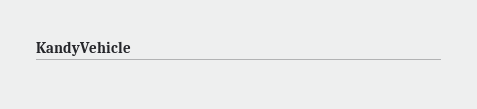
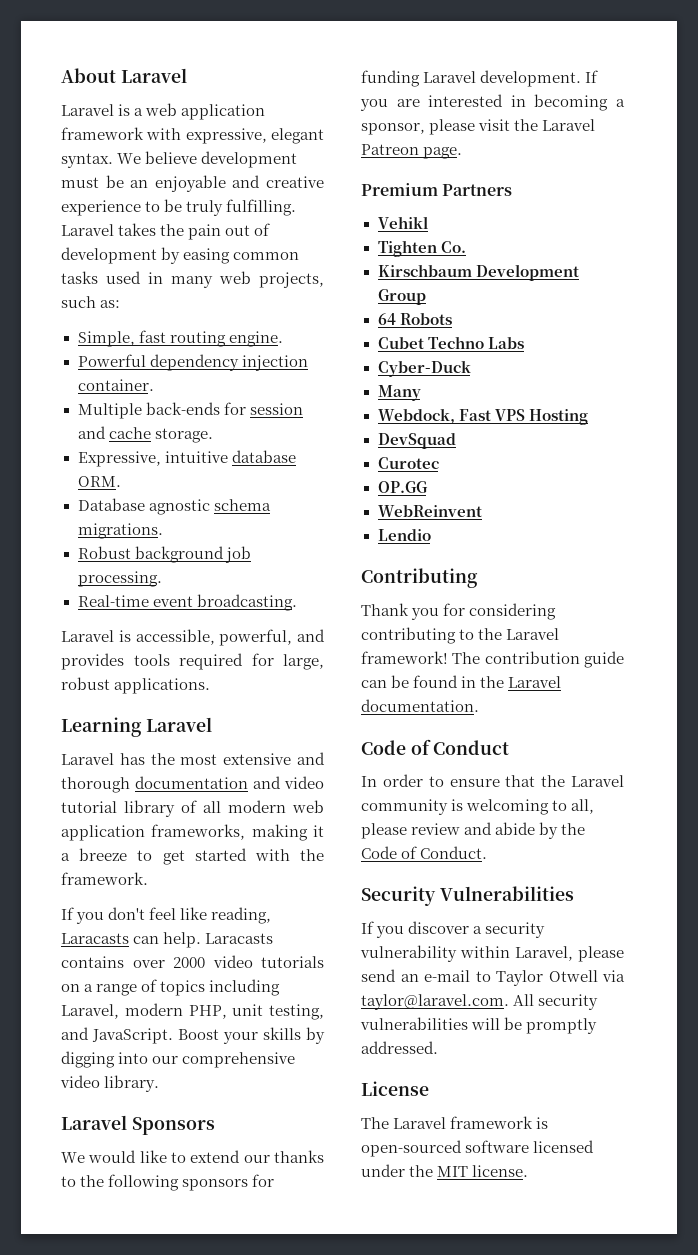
[36,41,131,56] KandyVehicle -> [61,68,187,83] [61,103,266,120] [61,127,324,144] [61,151,298,168] [61,175,324,192] [61,199,297,216] [61,223,271,240] [61,247,300,264] [61,271,324,288] [61,296,121,308] [77,330,283,347] [77,354,308,371] [77,379,154,391] [77,402,303,419] [77,426,213,443] [77,450,296,467] [77,476,121,487] [77,498,271,515] [77,523,163,539] [77,546,251,563] [77,571,162,587] [77,594,297,611] [61,629,325,646] [61,653,324,670] [61,677,211,694] [61,717,212,737] [61,752,325,765] [61,776,324,793] [61,800,324,817] [61,824,324,841] [61,848,325,865] [61,872,148,885] [61,907,272,924] [61,932,274,948] [61,955,324,968] [61,979,281,996] [61,1003,324,1020] [61,1027,325,1044] [61,1051,296,1068] [60,1075,160,1092] [61,1115,215,1135] [61,1150,324,1163] [61,1174,275,1191] [361,70,599,87] [360,94,625,111] [361,119,596,135] [361,144,463,159] [361,183,513,196] [377,216,428,229] [377,240,466,257] [377,264,579,281] [377,289,426,305] [377,313,452,325] [377,336,524,349] [377,360,471,377] [377,385,421,401] [377,408,588,425] [377,433,456,449] [377,457,439,469] [377,481,428,493] [377,505,482,517] [377,529,431,541] [361,568,478,588] [361,603,557,620] [361,627,560,644] [361,651,624,668] [361,675,562,688] [361,699,479,712] [361,739,510,755] [361,774,624,787] [361,799,595,815] [361,822,586,839] [361,846,488,859] [361,886,574,906] [361,921,546,938] [360,945,624,962] [361,969,625,986] [361,994,599,1010] [360,1017,598,1034] [361,1041,438,1054] [361,1081,429,1096] [361,1116,549,1129] [361,1140,595,1157] [361,1164,529,1177] About Laravel // Laravel is a web application framework with expressive, elegant syntax. We believe development must be an enjoyable and creative experience to be truly fulfilling. Laravel takes the pain out of development by easing common tasks used in many web projects, such as: // Simple, fast routing engine. // Powerful dependency injection container. // Multiple back-ends for session and cache storage. // Expressive, intuitive database ORM. // Database agnostic schema migrations. // Robust background job processing. // Real-time event broadcasting. // Laravel is accessible, powerful, and provides tools required for large, robust applications. // Learning Laravel // Laravel has the most extensive and thorough documentation and video tutorial library of all modern web application frameworks, making it a breeze to get started with the framework. // If you don't feel like reading, Laracasts can help. Laracasts contains over 2000 video tutorials on a range of topics including Laravel, modern PHP, unit testing, and JavaScript. Boost your skills by digging into our comprehensive video library. // Laravel Sponsors // We would like to extend our thanks to the following sponsors for funding Laravel development. If you are interested in becoming a sponsor, please visit the Laravel Patreon page. // Premium Partners // Vehikl // Tighten Co. // Kirschbaum Development Group // 64 Robots // Cubet Techno Labs // Cyber-Duck // Many // Webdock, Fast VPS Hosting // DevSquad // Curotec // OP.GG // WebReinvent // Lendio // Contributing // Thank you for considering contributing to the Laravel framework! The contribution guide can be found in the Laravel documentation. // Code of Conduct // In order to ensure that the Laravel community is welcoming to all, please review and abide by the Code of Conduct. // Security Vulnerabilities // If you discover a security vulnerability within Laravel, please send an e-mail to Taylor Otwell via taylor@laravel.com. All security vulnerabilities will be promptly addressed. // License // The Laravel framework is open-sourced software licensed under the MIT license.

